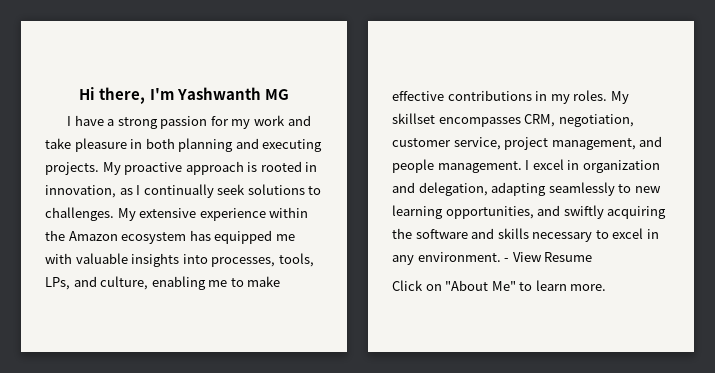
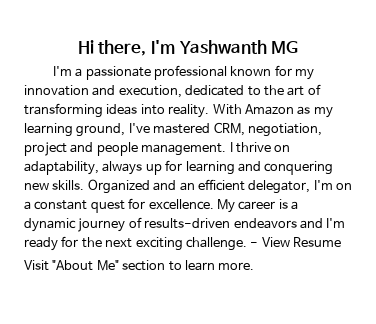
[67,115,311,129] [45,138,323,152] [45,161,318,175] [45,184,322,198] [45,207,309,221] [45,230,295,244] [45,253,314,267] [45,276,281,290] [392,90,629,104] [392,113,634,127] [392,136,663,150] [392,159,660,173] [392,182,661,196] [392,205,667,219] [392,228,659,242] [392,252,501,265] I have a strong passion for my work and take pleasure in both planning and executing projects. My proactive approach is rooted in innovation, as I continually seek solutions to challenges. My extensive experience within the Amazon ecosystem has equipped me with valuable insights into processes, tools, LPs, and culture, enabling me to make effective contributions in my roles. My skillset encompasses CRM, negotiation, customer service, project management, and people management. I excel in organization and delegation, adapting seamlessly to new learning opportunities, and swiftly acquiring the software and skills necessary to excel in any environment. -> [52,65,315,80] [24,84,321,98] [24,103,333,118] [24,122,322,137] [24,142,291,156] [24,160,334,175] [24,179,352,194] [24,198,298,213] [24,217,346,232] [24,236,247,251] I'm a passionate professional known for my innovation and execution, dedicated to the art of transforming ideas into reality. With Amazon as my learning ground, I've mastered CRM, negotiation, project and people management. I thrive on adaptability, always up for learning and conquering new skills. Organized and an efficient delegator, I'm on a constant quest for excellence. My career is a dynamic journey of results-driven endeavors and I'm ready for the next exciting challenge.
[392,280,442,291] Click on -> [24,260,49,271] Visit
(516, 286) none -> [122,260,166,271] section

